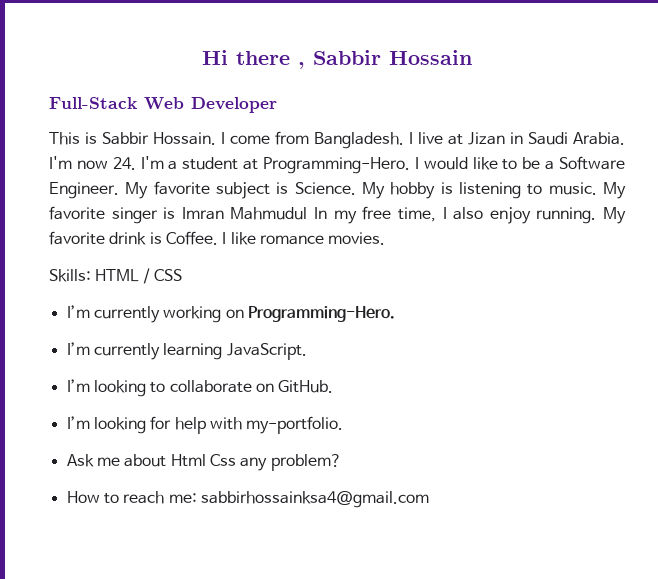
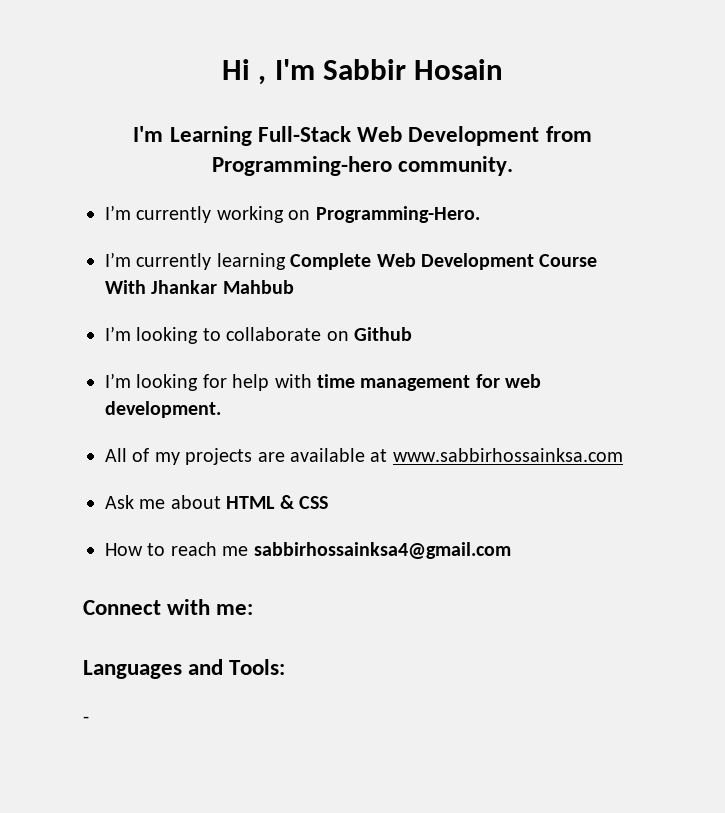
[236,50,472,69] [49,97,277,113] [49,131,625,149] [49,156,625,174] [49,181,626,199] [49,206,627,224] [49,231,386,245] [49,268,182,284] there , Sabbir Hossain // Full-Stack Web Developer // This is Sabbir Hossain. I come from Bangladesh. I live at Jizan in Saudi Arabia. I'm now 24. I'm a student at Programming-Hero. I would like to be a Software Engineer. My favorite subject is Science. My hobby is listening to music. My favorite singer is Imran Mahmudul In my free time, I also enjoy running. My favorite drink is Coffee. I like romance movies. // Skills: HTML / CSS -> [258,59,504,85] [133,126,592,146] [211,156,514,176] , I'm Sabbir Hosain // I'm Learning Full-Stack Web Development from Programming-hero community.
[226,343,307,360] JavaScript. -> [290,253,598,270] [105,280,294,294] Complete Web Development Course With Jhankar Mahbub
[278,380,334,393] GitHub. -> [354,327,412,341] Github
[246,416,344,434] my-portfolio. -> [317,374,542,391] [105,401,221,418] [105,448,623,465] time management for web development. // All of my projects are available at www.sabbirhossainksa.com
[170,454,342,471] Html Css any problem? -> [226,495,328,509] HTML & CSS
[168,491,429,508] me: sabbirhossainksa4@gmail.com -> [222,542,511,559] [83,599,254,615] [83,659,286,679] [83,716,89,723] me sabbirhossainksa4@gmail.com // Connect with me: // Languages and Tools: // -

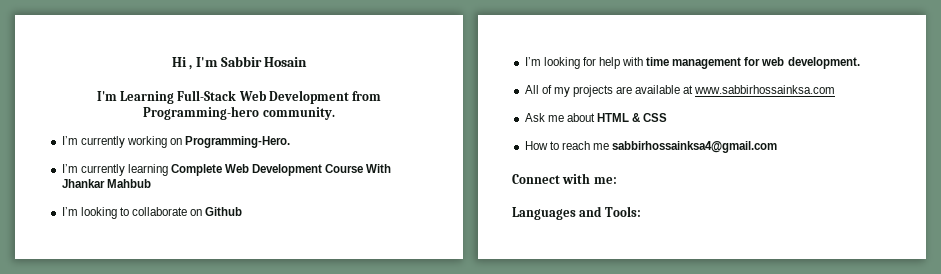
[83,716,89,723] // - -> (641, 211) none

